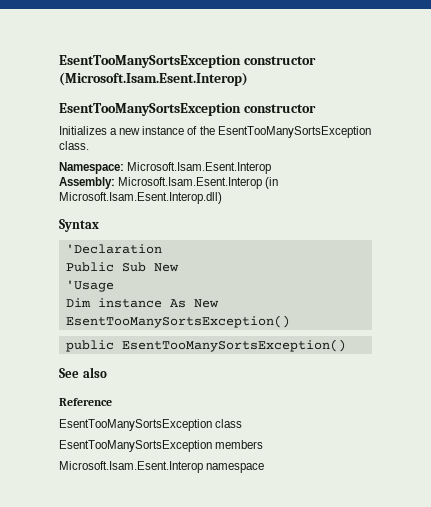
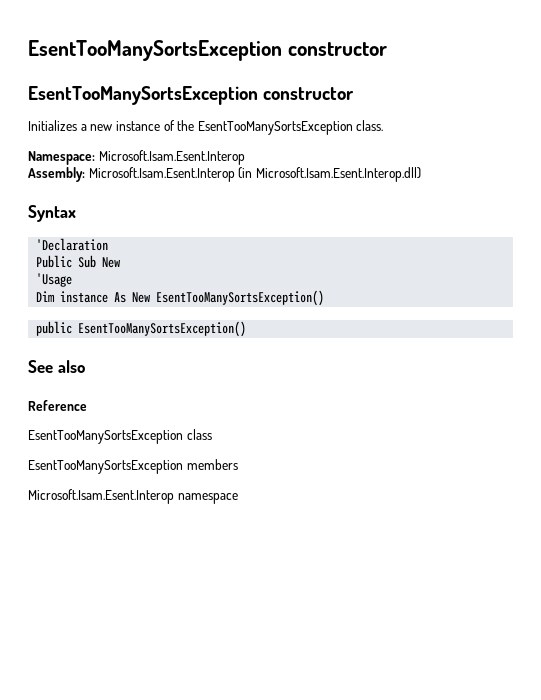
[59,55,316,68] [59,72,248,86] EsentTooManySortsException constructor (Microsoft.Isam.Esent.Interop) -> [28,40,387,61] EsentTooManySortsException constructor

